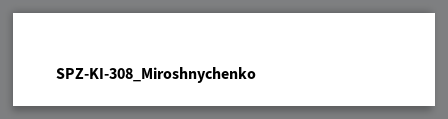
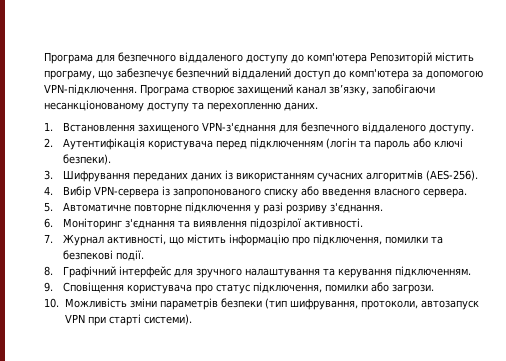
[56,67,256,83] SPZ-KI-308_Miroshnychenko -> [44,52,474,64] [44,68,483,80] [44,84,435,96] [44,100,318,112] [44,122,475,134] [44,138,464,150] [63,154,112,165] [44,170,479,182] [44,186,468,198] [44,202,384,214] [44,218,364,230] [44,234,444,246] [63,250,145,261] [44,266,472,278] [44,282,435,294] [44,298,479,310] [64,314,192,326] Програма для безпечного віддаленого доступу до комп'ютера Репозиторій містить програму, що забезпечує безпечний віддалений доступ до комп'ютера за допомогою VPN-підключення. Програма створює захищений канал зв’язку, запобігаючи несанкціонованому доступу та перехопленню даних. // 1. Встановлення захищеного VPN-з'єднання для безпечного віддаленого доступу. // 2. Аутентифікація користувача перед підключенням (логін та пароль або ключі безпеки). // 3. Шифрування переданих даних із використанням сучасних алгоритмів (AES-256). // 4. Вибір VPN-сервера із запропонованого списку або введення власного сервера. // 5. Автоматичне повторне підключення у разі розриву з'єднання. // 6. Моніторинг з'єднання та виявлення підозрілої активності. // 7. Журнал активності, що містить інформацію про підключення, помилки та безпекові події. // 8. Графічний інтерфейс для зручного налаштування та керування підключенням. // 9. Сповіщення користувача про статус підключення, помилки або загрози. // 10. Можливість зміни параметрів безпеки (тип шифрування, протоколи, автозапуск VPN при старті системи).

